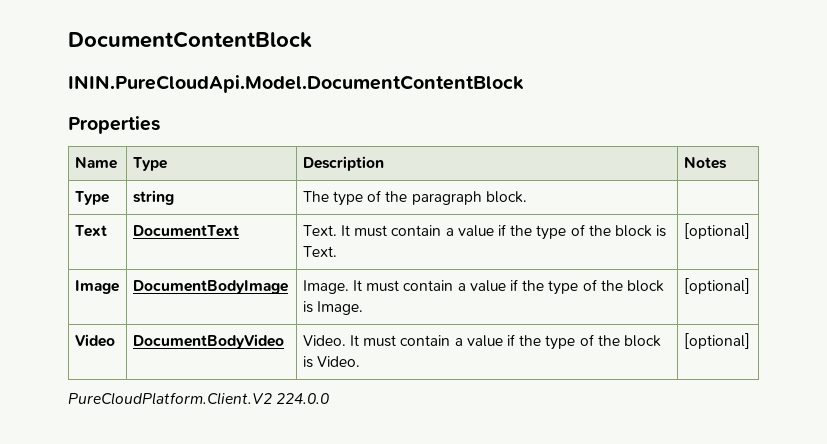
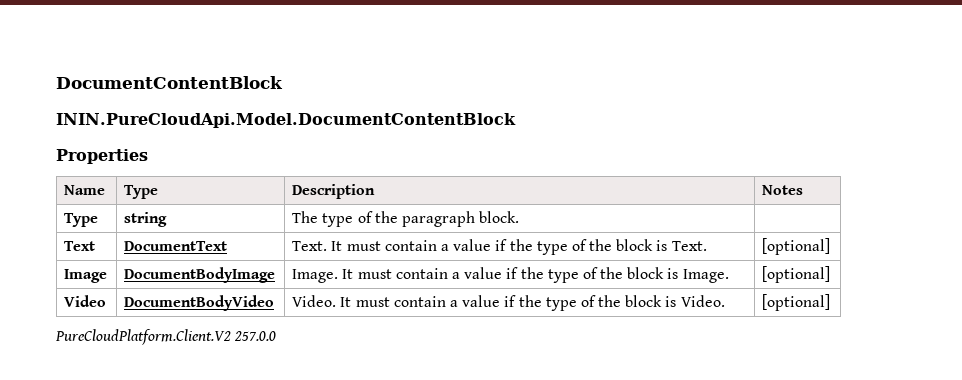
[276,393,330,404] 224.0.0 -> [234,331,277,341] 257.0.0

